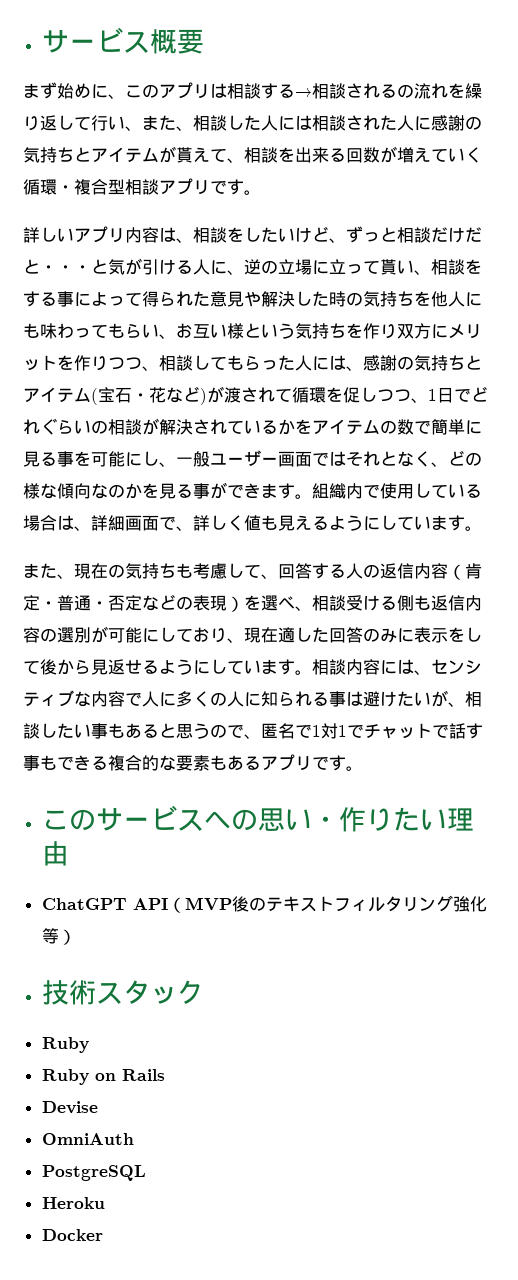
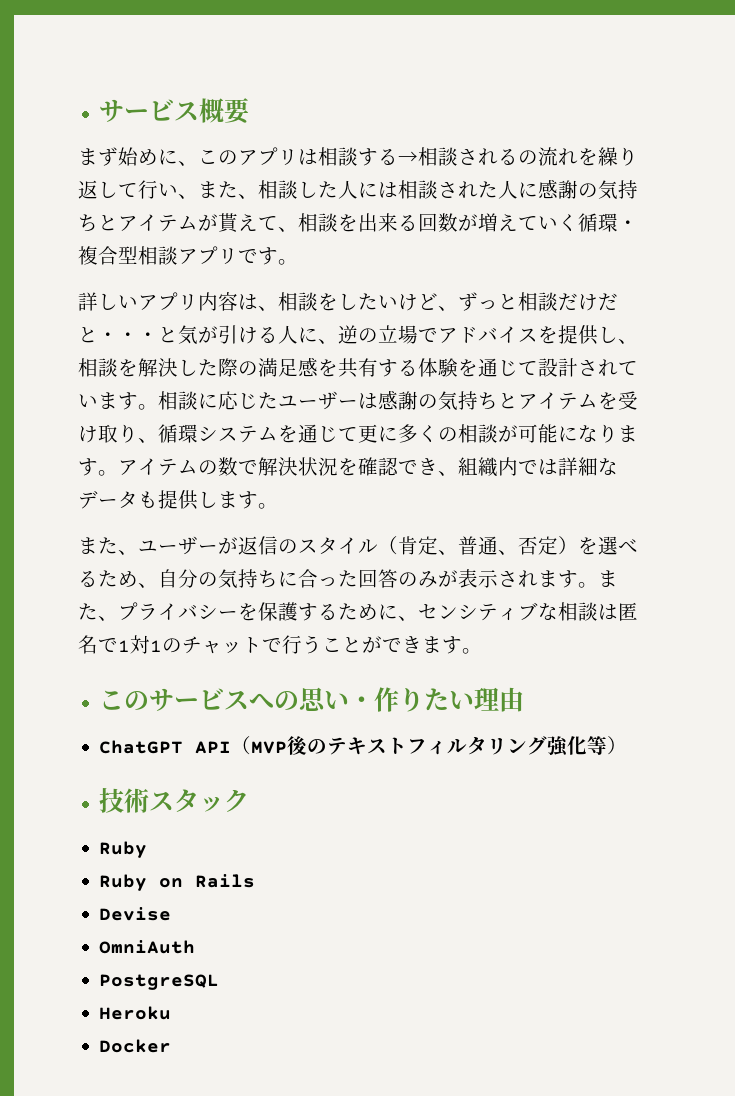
[312,259,482,275] [23,291,482,307] [23,323,482,339] [23,355,482,371] [23,386,488,405] [23,418,482,435] [23,450,482,467] [23,482,482,499] [23,515,482,531] [23,563,482,580] [23,594,482,612] [23,626,482,643] [23,659,482,675] [23,690,482,707] [23,723,261,739] に立って貰い、相談をする事によって得られた意見や解決した時の気持ちを他人にも味わってもらい、お互い様という気持ちを作り双方にメリットを作りつつ、相談してもらった人には、感謝の気持ちとアイテム(宝石・花など)が渡されて循環を促しつつ、1日でどれぐらいの相談が解決されているかをアイテムの数で簡単に見る事を可能にし、一般ユーザー画面ではそれとなく、どの様な傾向なのかを見る事ができます。組織内で使用している場合は、詳細画面で、詳しく値も見えるようにしています。 // また、現在の気持ちも考慮して、回答する人の返信内容（肯定・普通・否定などの表現）を選べ、相談受ける側も返信内容の選別が可能にしており、現在適した回答のみに表示をして後から見返せるようにしています。相談内容には、センシティブな内容で人に多くの人に知られる事は避けたいが、相談したい事もあると思うので、 -> [418,325,638,345] [78,358,638,378] [78,391,638,411] [78,424,638,443] [78,457,618,477] [78,490,278,510] [78,536,638,555] [78,569,618,589] [78,602,618,621] でアドバイスを提供し、相談を解決した際の満足感を共有する体験を通じて設計されています。相談に応じたユーザーは感謝の気持ちとアイテムを受け取り、循環システムを通じて更に多くの相談が可能になります。アイテムの数で解決状況を確認でき、組織内では詳細なデータも提供します。 // また、ユーザーが返信のスタイル（肯定、普通、否定）を選べるため、自分の気持ちに合った回答のみが表示されます。また、プライバシーを保護するために、センシティブな相談は
[347,724,364,738] で -> [162,638,182,653] の
[449,723,483,739] [23,754,329,771] 話す事もできる複合的な要素もあるアプリで -> [282,635,442,654] 行うことができま

